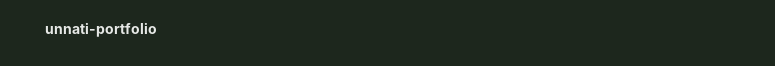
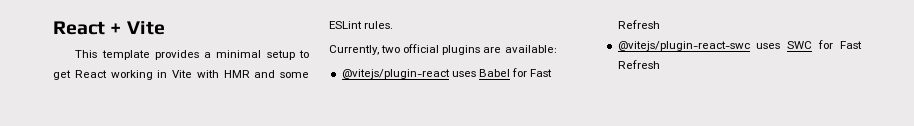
[45,22,157,37] unnati-portfolio -> [53,21,165,35] [75,50,309,60] [53,70,309,80] [329,21,394,29] [329,44,557,55] [341,68,553,79] [617,20,660,29] [617,40,862,51] [617,60,660,69] React + Vite // This template provides a minimal setup to get React working in Vite with HMR and some ESLint rules. // Currently, two official plugins are available: // @vitejs/plugin-react uses Babel for Fast Refresh // @vitejs/plugin-react-swc uses SWC for Fast Refresh

